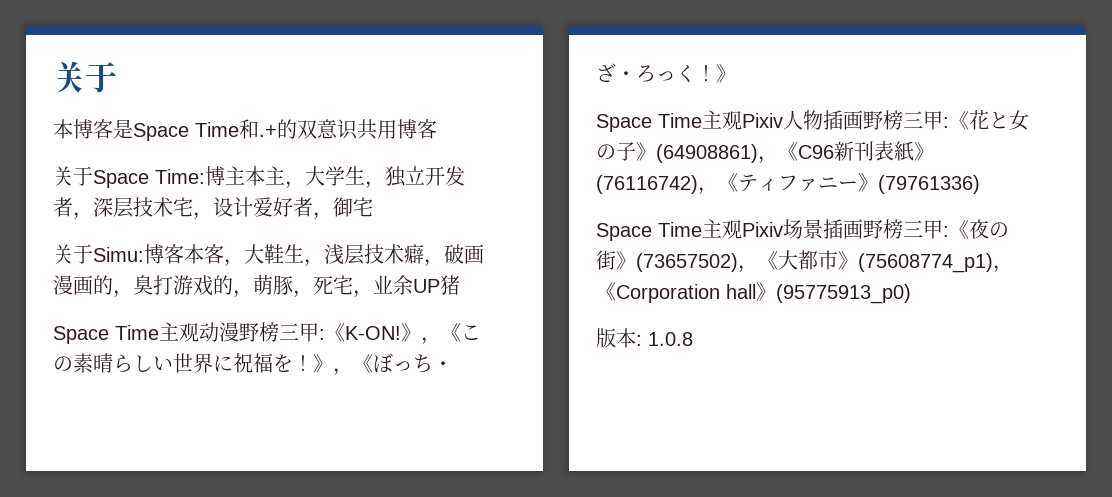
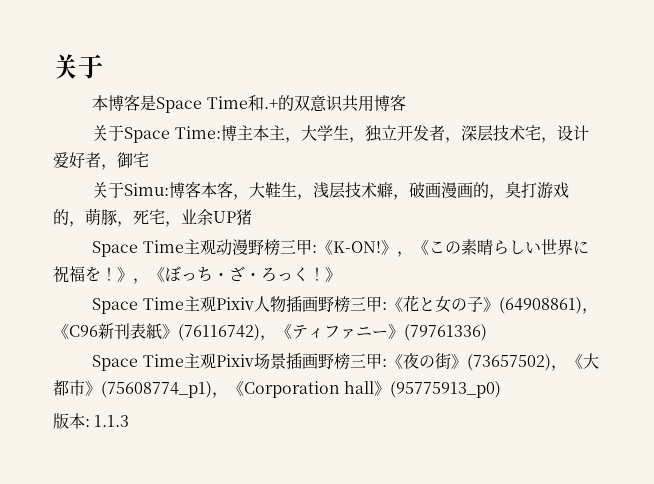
[648,332,693,346] 1.0.8 -> [94,415,130,427] 1.1.3

